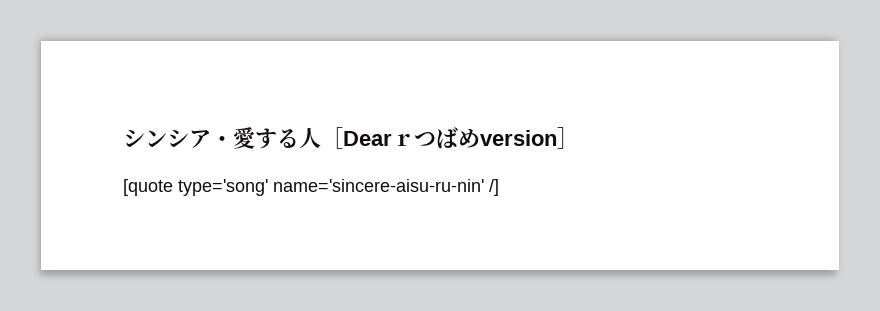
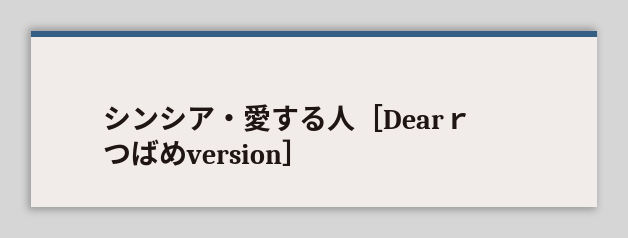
[123,179,499,196] // [quote type='song' name='sincere-aisu-ru-nin' /] -> (310, 152) none

